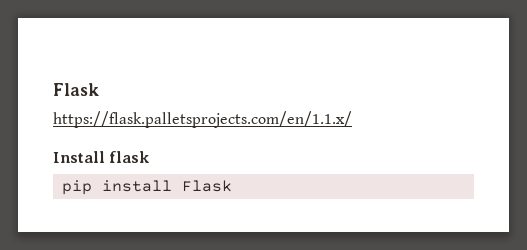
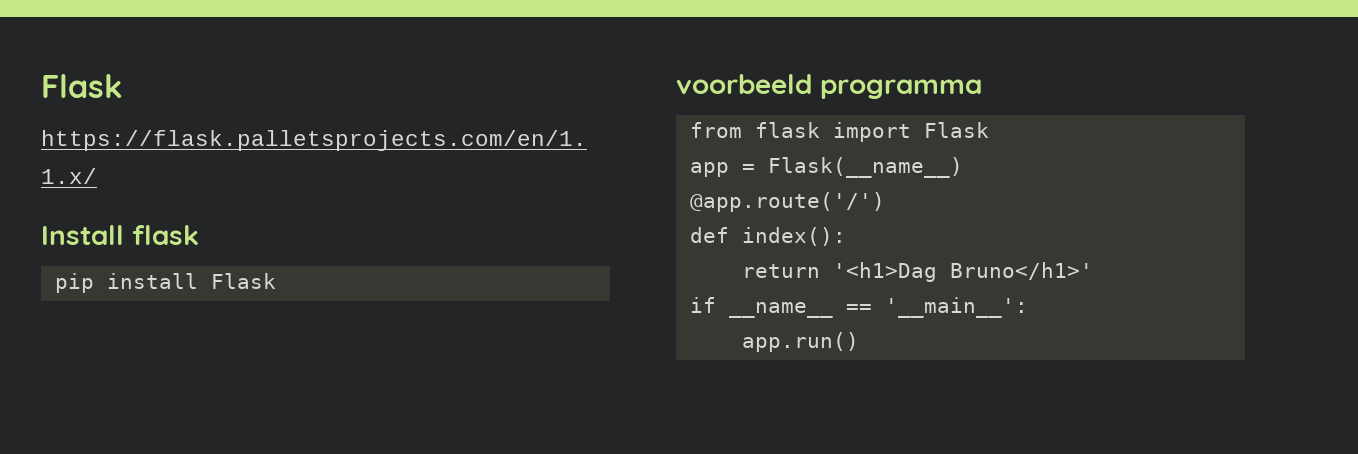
(233, 186) none -> [676,74,982,99] [689,122,989,142] [689,157,963,178] [689,192,885,212] [689,227,846,246] [741,262,1093,282] [689,297,1028,318] [741,332,859,352] // voorbeeld programma // from flask import Flask // app = Flask(__name__) // @app.route('/') // def index(): // return '<h1>Dag Bruno</h1>' // if __name__ == '__main__': // app.run()

